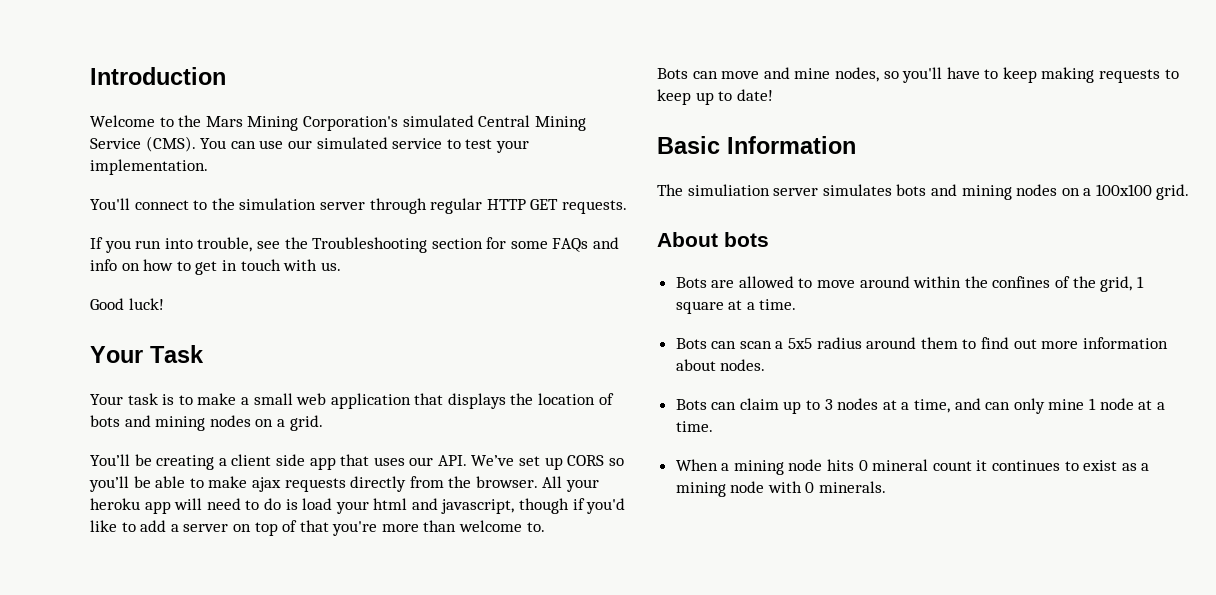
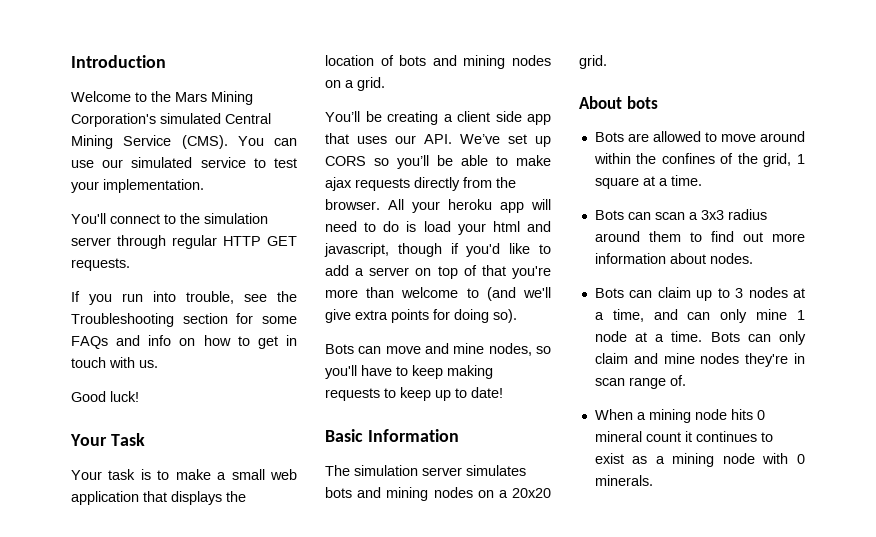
[526,522,545,532] to. -> [466,287,551,301] [325,309,517,323] to (and we'll give extra points for doing so).
[687,184,770,196] simuliation -> [354,465,418,476] simulation
[1095,184,1152,196] 100x100 -> [512,488,551,498] 20x20
[788,338,813,349] 5x5 -> [700,210,724,220] 3x3
(713, 426) none -> [710,331,806,345] [594,353,805,367] [594,375,686,389] Bots can only claim and mine nodes they're in scan range of.

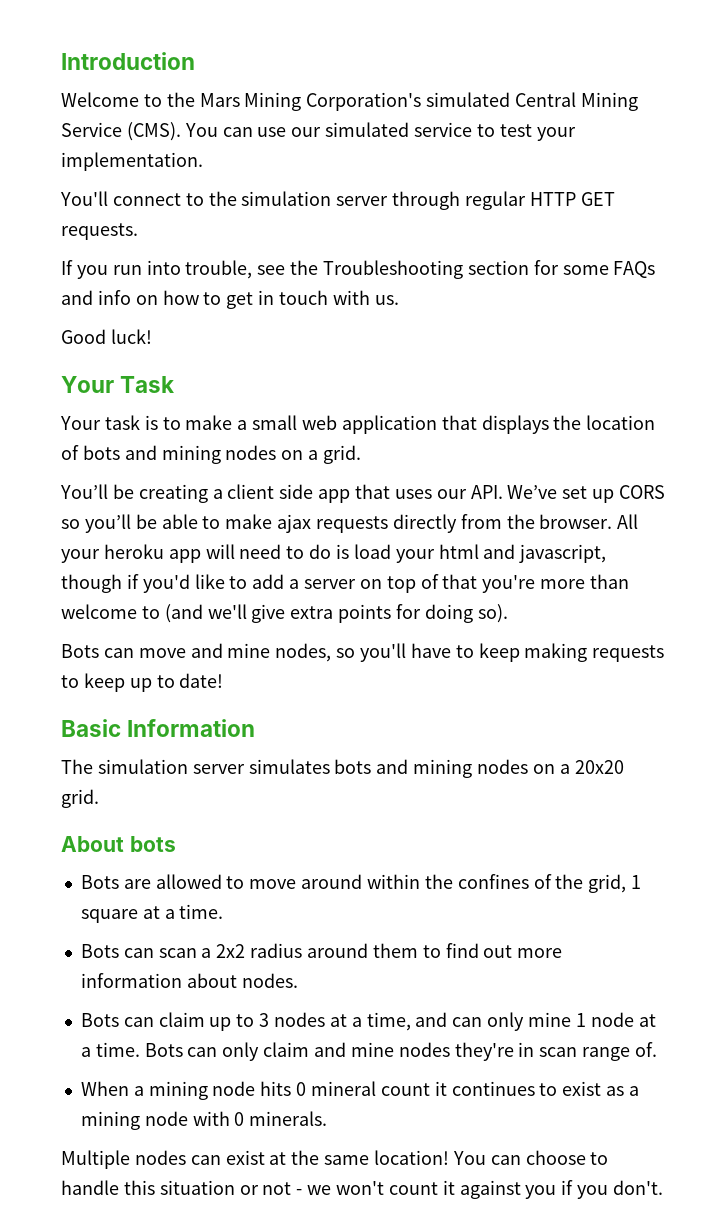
[700,210,724,220] 3x3 -> [216,944,246,958] 2x2
(653, 480) none -> [61,1150,609,1169] [61,1180,664,1199] // Multiple nodes can exist at the same location! You can choose to handle this situation or not - we won't count it against you if you don't.

